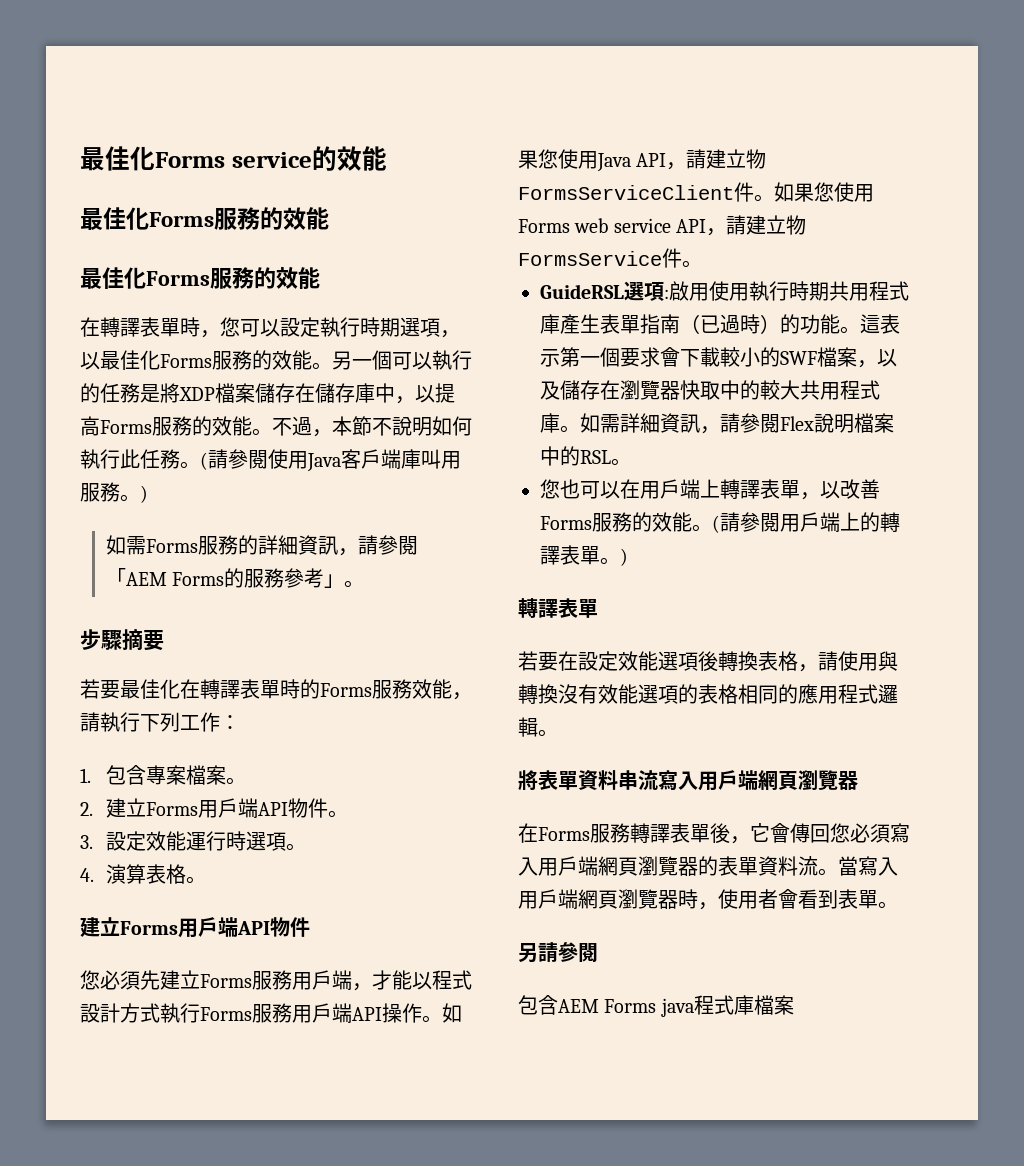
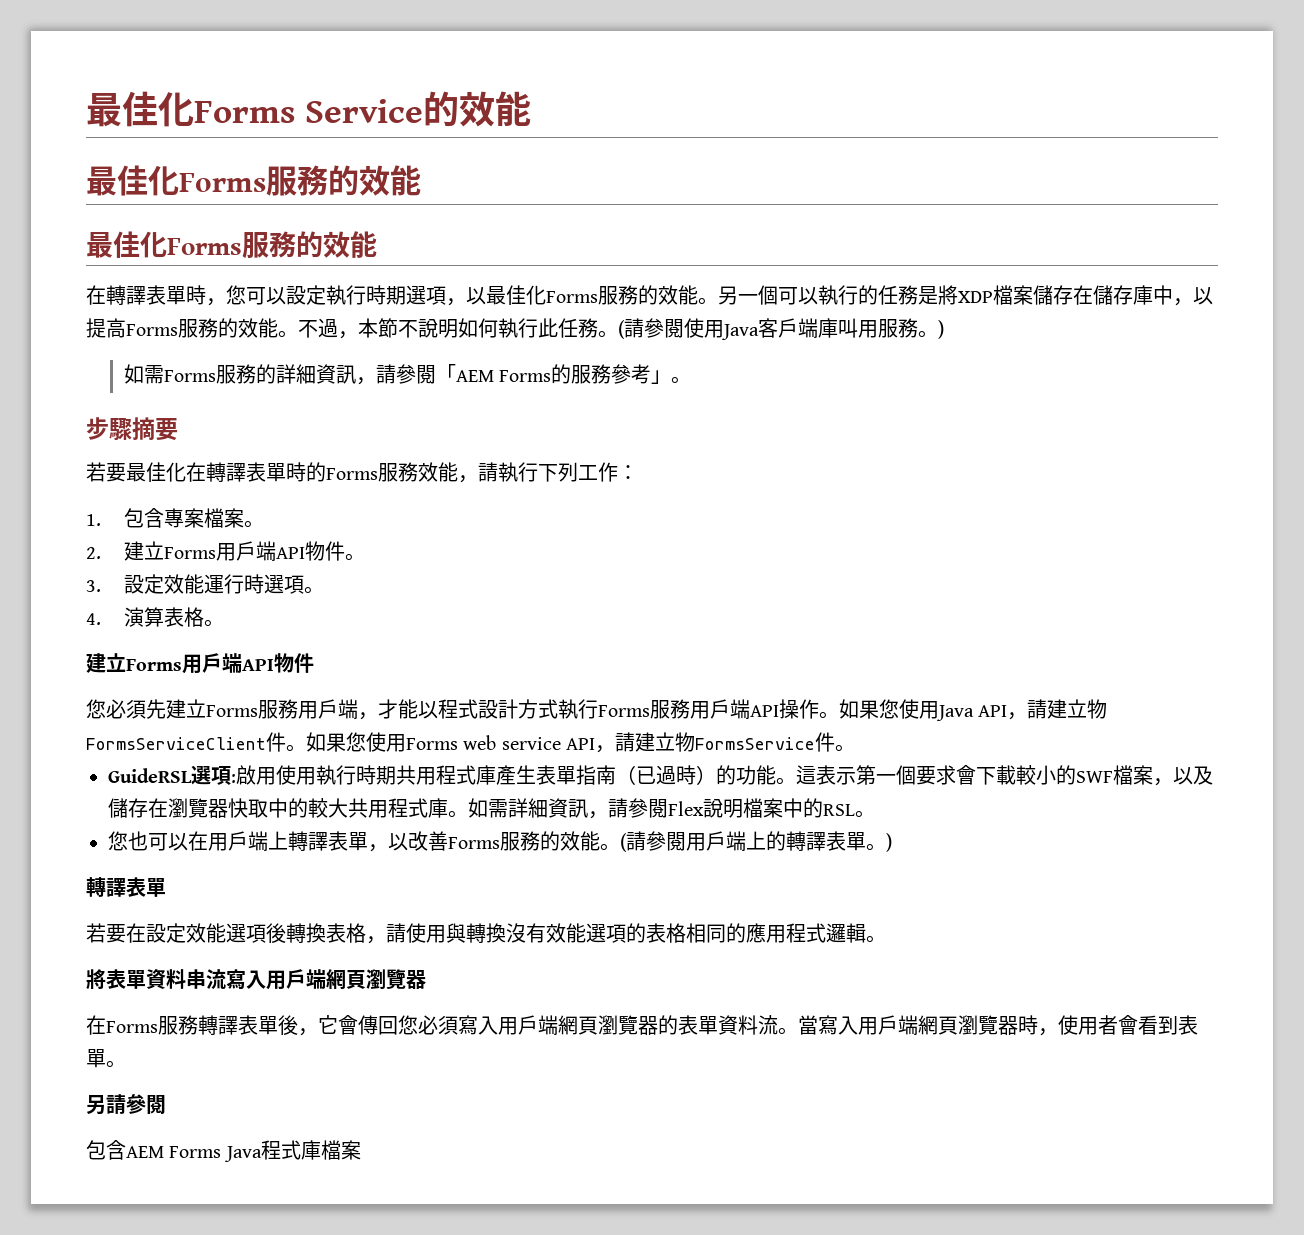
[80,146,312,171] 最佳化Forms service -> [86,91,423,127] 最佳化Forms Service
[660,998,694,1017] java -> [223,1146,262,1162] Java

